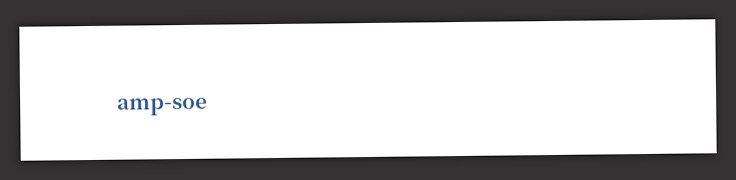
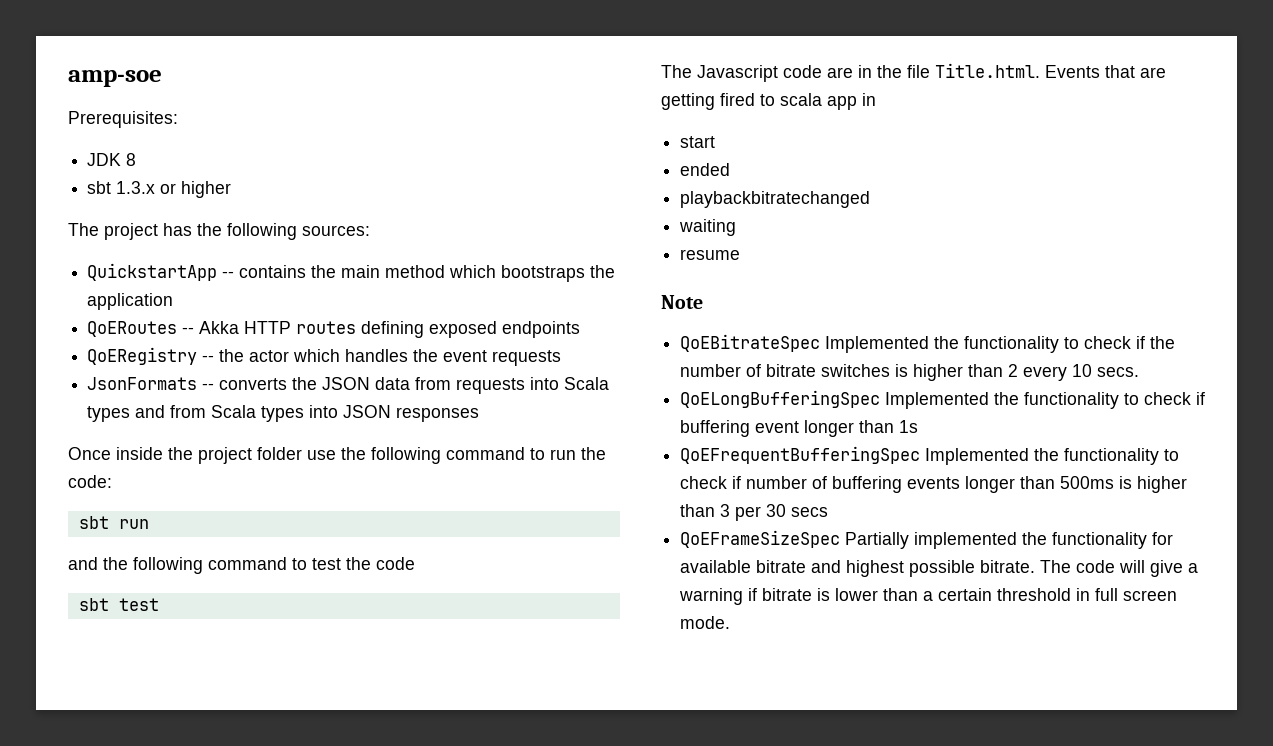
(208, 106) none -> [68,111,178,128] [87,153,137,166] [87,181,232,198] [68,223,370,240] [87,263,616,282] [87,293,174,310] [87,321,581,338] [87,347,562,366] [87,377,610,394] [87,405,480,422] [68,447,606,464] [68,475,112,488] [78,516,149,529] [68,557,415,574] [78,598,159,611] [661,63,1166,82] [661,93,876,110] [680,136,716,148] [680,163,731,176] [680,191,871,208] [679,219,737,236] [680,249,741,260] [661,295,703,309] [680,334,1176,353] [680,364,1140,381] [680,390,1206,409] [680,420,919,437] [680,446,1180,465] [680,476,1188,493] [680,504,829,521] [680,530,1174,549] [680,560,1199,577] [679,588,1178,605] [680,616,731,629] // Prerequisites: // JDK 8 // sbt 1.3.x or higher // The project has the following sources: // QuickstartApp -- contains the main method which bootstraps the application // QoERoutes -- Akka HTTP routes defining exposed endpoints // QoERegistry -- the actor which handles the event requests // JsonFormats -- converts the JSON data from requests into Scala types and from Scala types into JSON responses // Once inside the project folder use the following command to run the code: // sbt run // and the following command to test the code // sbt test // The Javascript code are in the file Title.html. Events that are getting fired to scala app in // start // ended // playbackbitratechanged // waiting // resume // Note // QoEBitrateSpec Implemented the functionality to check if the number of bitrate switches is higher than 2 every 10 secs. // QoELongBufferingSpec Implemented the functionality to check if buffering event longer than 1s // QoEFrequentBufferingSpec Implemented the functionality to check if number of buffering events longer than 500ms is higher than 3 per 30 secs // QoEFrameSizeSpec Partially implemented the functionality for available bitrate and highest possible bitrate. The code will give a warning if bitrate is lower than a certain threshold in full screen mode.

